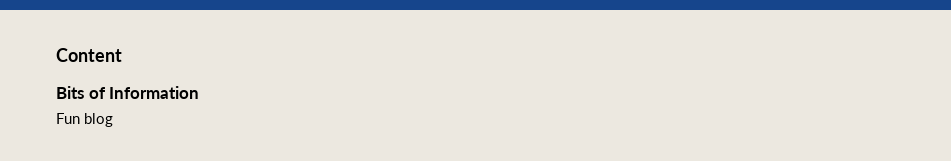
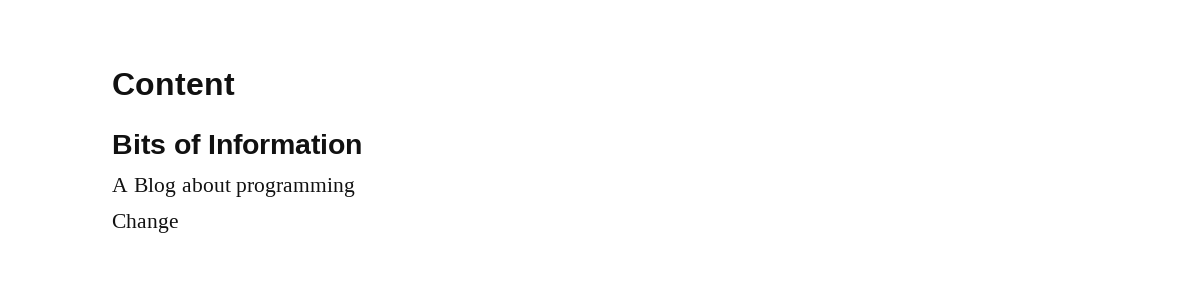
[56,113,113,127] Fun blog -> [112,178,356,197] [112,214,179,233] A Blog about programming // Change

